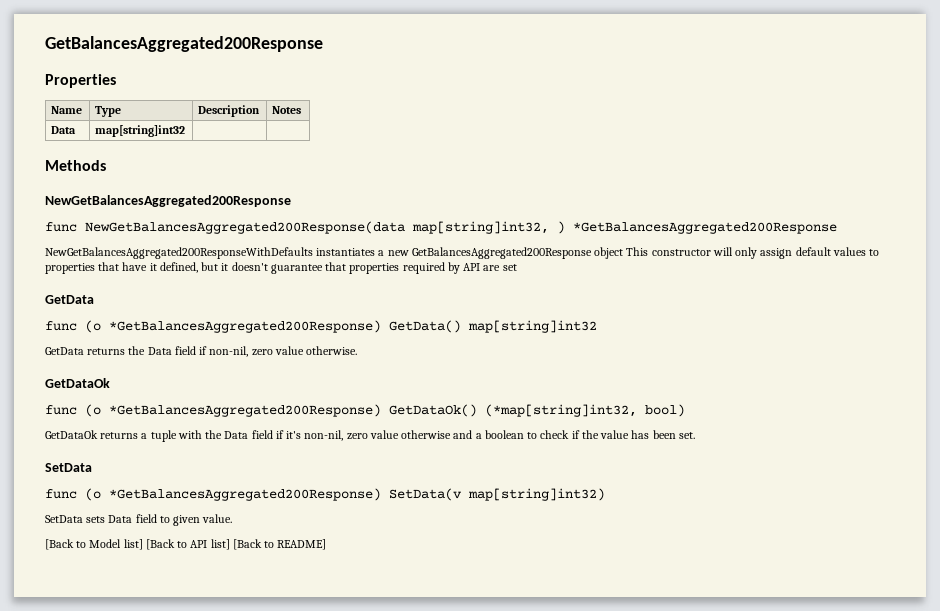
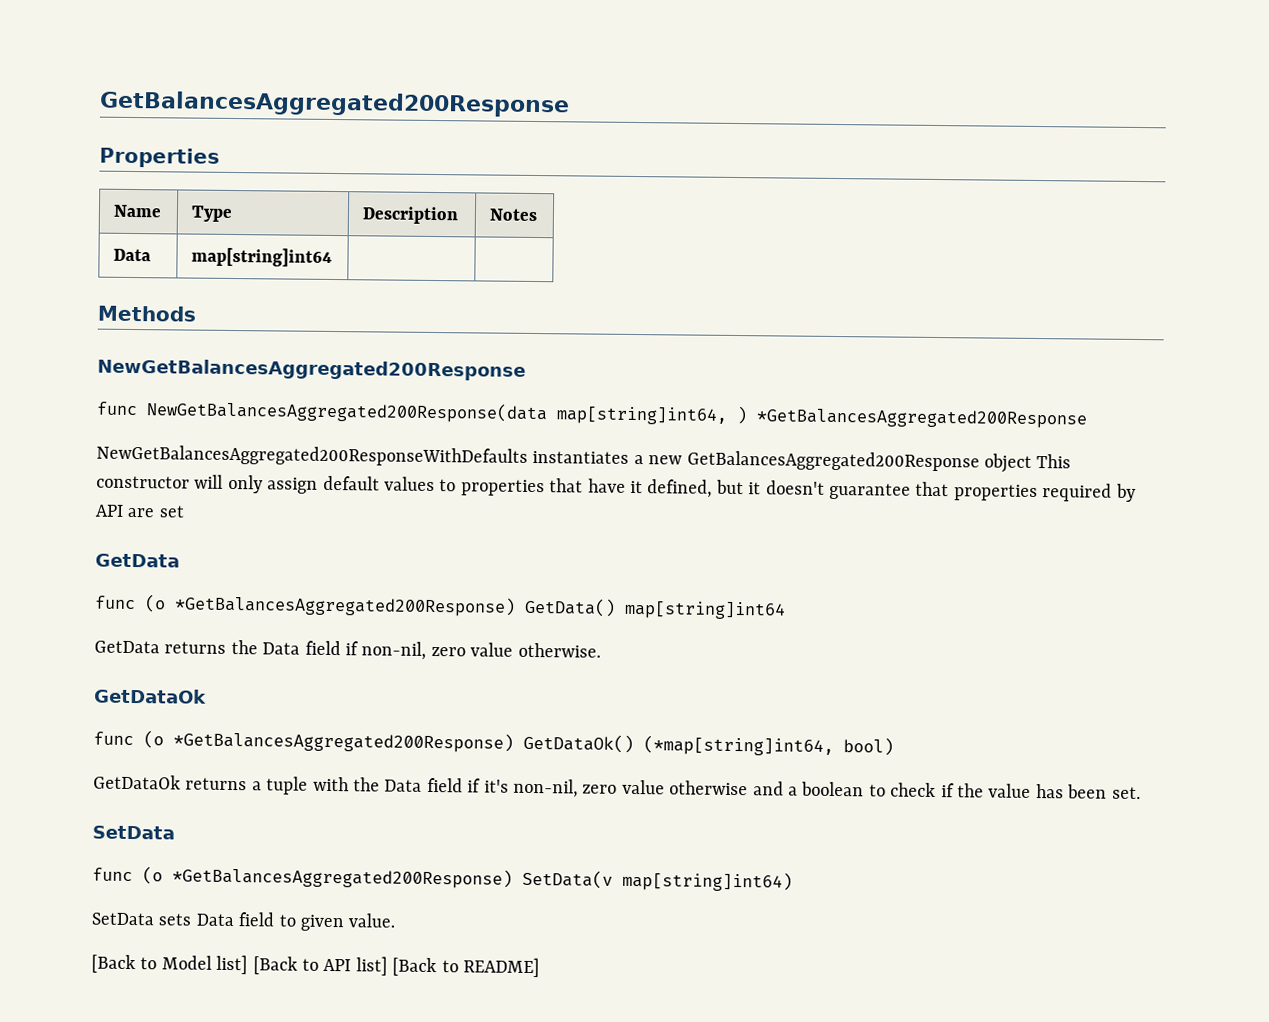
[95,125,186,137] map[string]int32 -> [191,247,333,267] map[string]int64
[412,221,549,234] map[string]int32, -> [556,406,728,425] map[string]int64,
[468,320,597,333] map[string]int32 -> [624,600,786,620] map[string]int64
[485,404,637,417] (*map[string]int32, -> [643,735,834,756] (*map[string]int64,
[468,488,605,501] map[string]int32) -> [622,870,793,892] map[string]int64)

